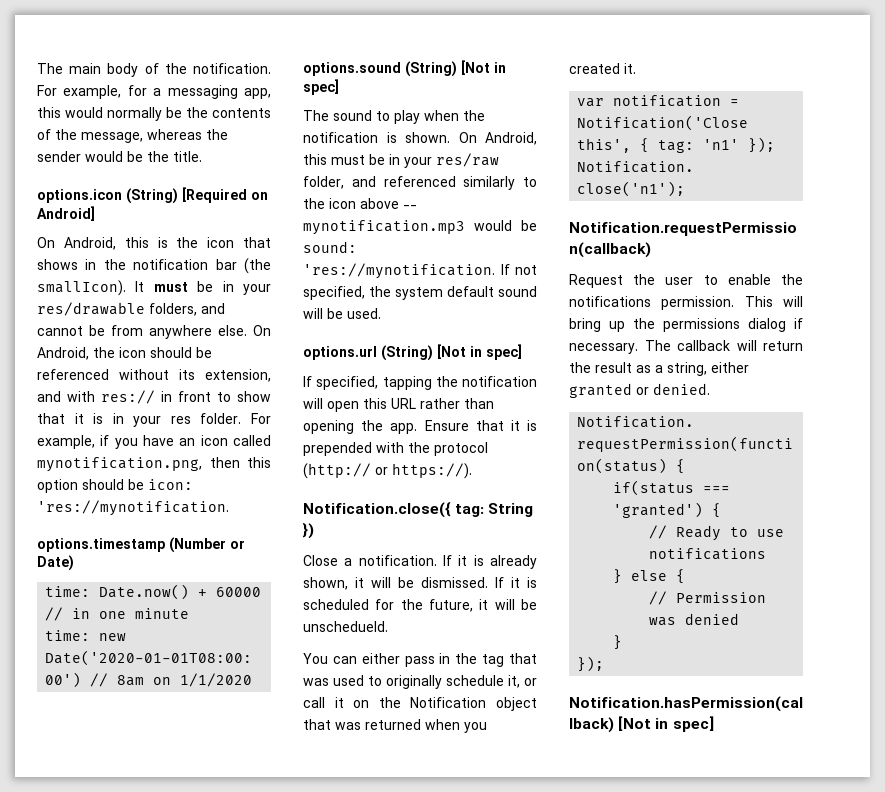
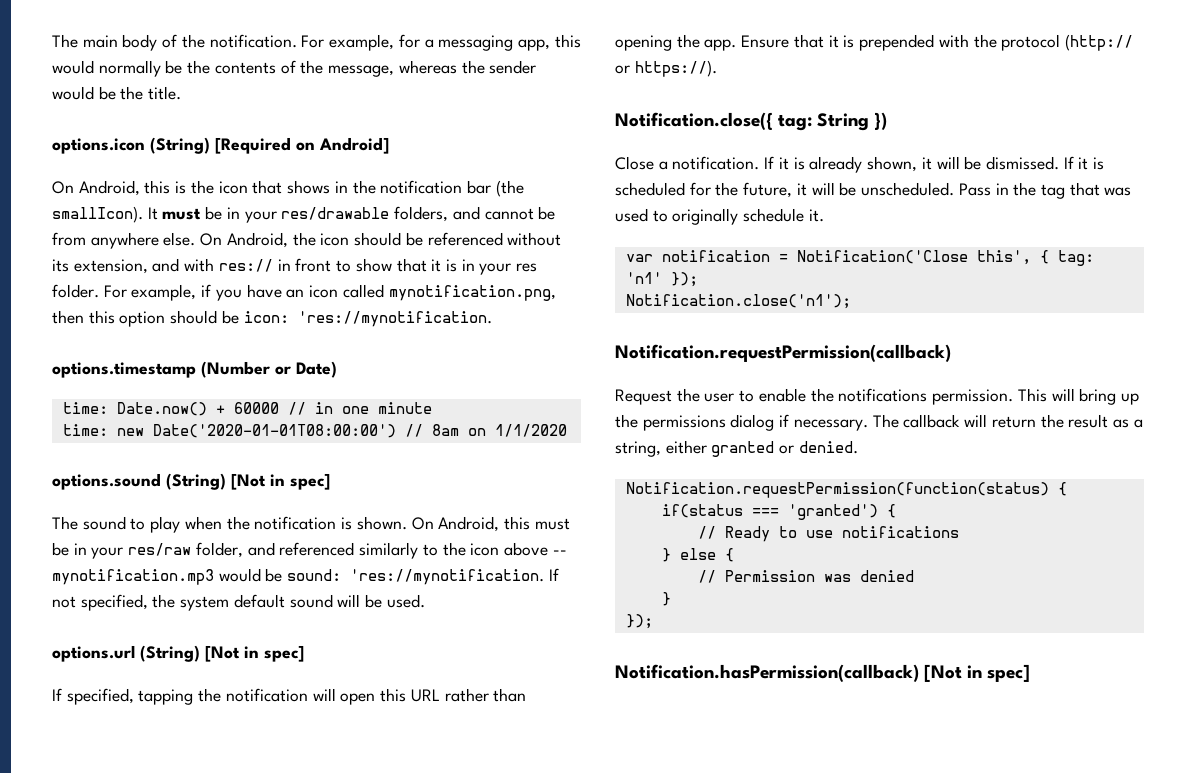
[303,621,388,632] [303,653,435,667] unschedueld. // You can either pass -> [861,182,991,196] unscheduled. Pass
[508,675,537,688] [303,697,537,711] [303,719,487,733] [569,63,620,74] it, or call it on the Notification object that was returned when you created -> (805, 215) none

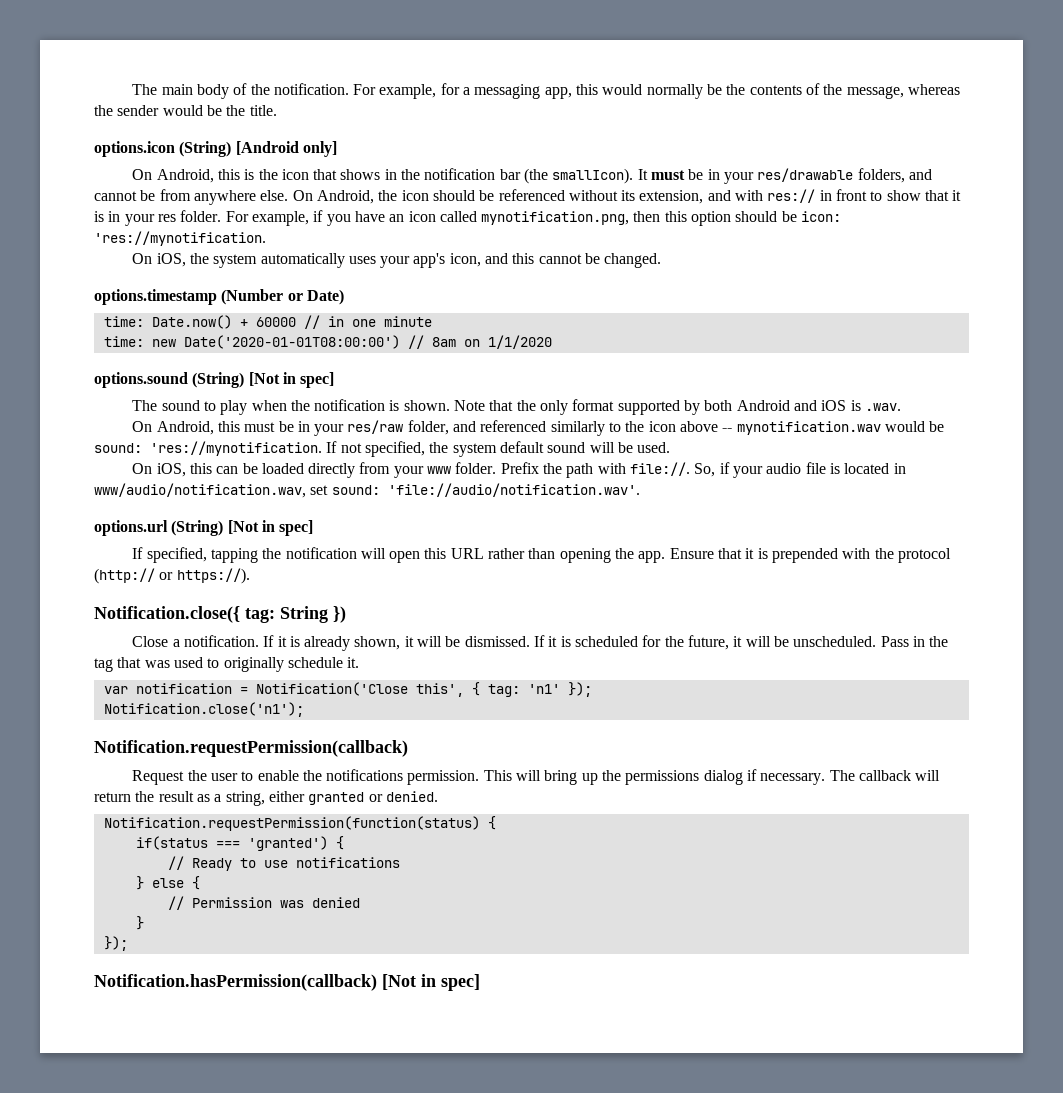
[215,137,389,154] [Required on Android] -> [235,141,337,157] [Android only]
(492, 319) none -> [132,253,662,268] // On iOS, the system automatically uses your app's icon, and this cannot be changed.
(407, 523) none -> [454,399,901,415] Note that the only format supported by both Android and iOS is .wav. //
[52,569,214,585] mynotification.mp3 -> [736,421,881,435] mynotification.wav
(425, 601) none -> [132,462,906,478] [94,483,640,498] // On iOS, this can be loaded directly from your www folder. Prefix the path with file://. So, if your audio file is located in www/audio/notification.wav, set sound: 'file://audio/notification.wav'.

